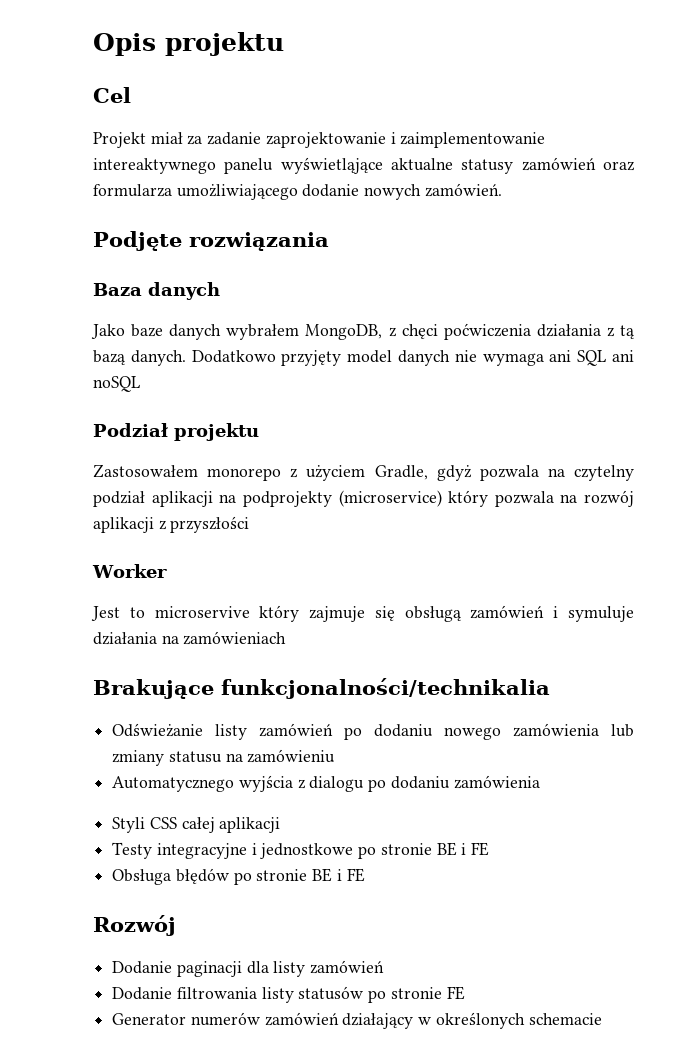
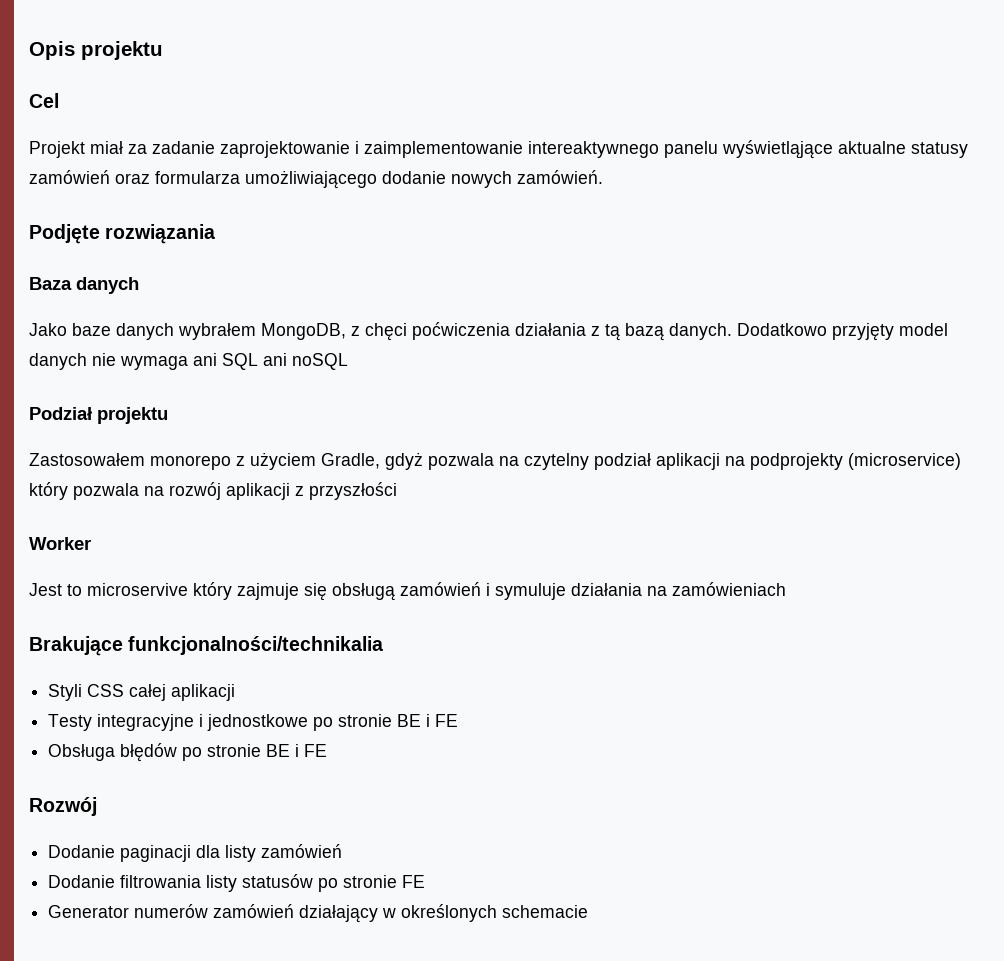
[112,723,634,740] [112,749,336,766] [112,775,540,792] // Odświeżanie listy zamówień po dodaniu nowego zamówienia lub zmiany statusu na zamówieniu // Automatycznego wyjścia z dialogu po dodaniu zamówienia -> (384, 645) none

